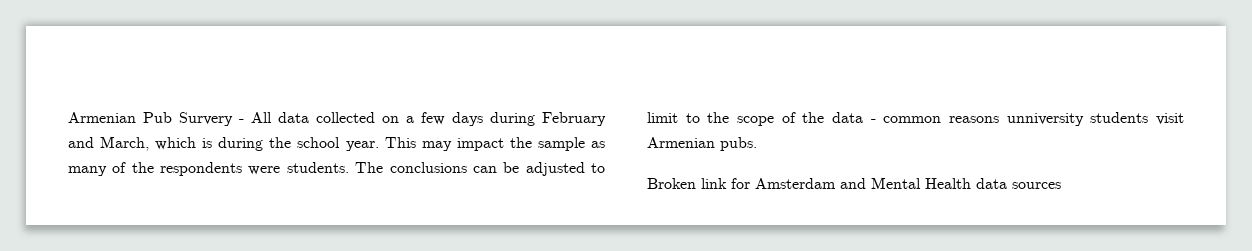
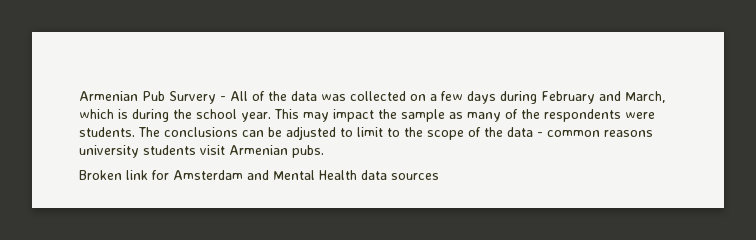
[278,112,309,123] data -> [252,91,346,101] of the data was
[1006,113,1084,126] unniversity -> [79,145,139,158] university

